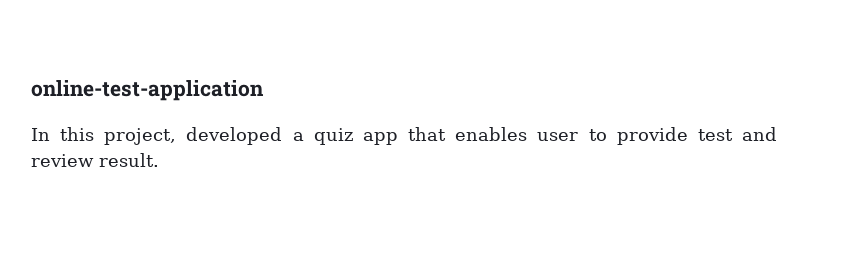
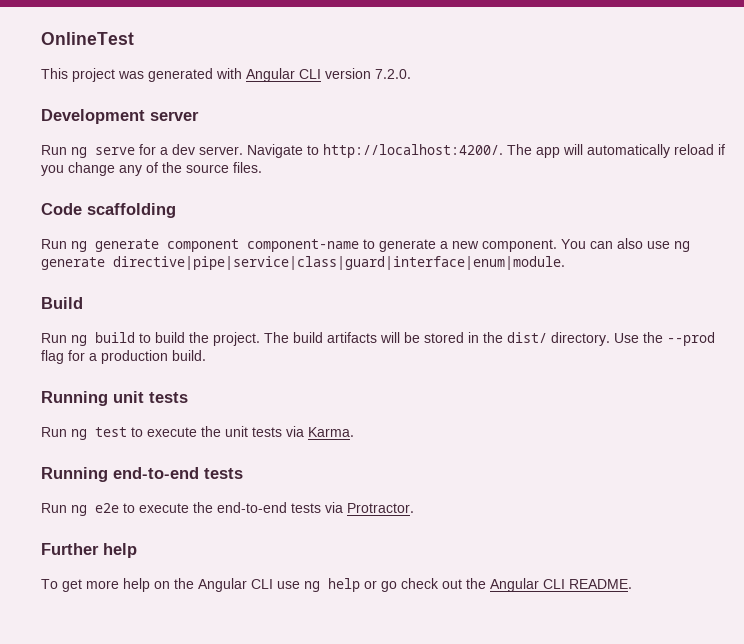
[31,80,264,101] [31,127,777,145] [31,153,159,167] online-test-application // In this project, developed a quiz app that enables user to provide test and review result. -> [41,32,134,45] [41,68,411,82] [41,109,199,124] [41,144,725,158] [41,162,262,176] [41,203,176,218] [41,238,690,252] [41,256,565,270] [41,297,83,309] [41,332,715,346] [41,350,206,364] [41,391,188,406] [41,426,354,440] [41,467,243,482] [41,502,414,516] [41,543,137,558] [41,578,632,592] OnlineTest // This project was generated with Angular CLI version 7.2.0. // Development server // Run ng serve for a dev server. Navigate to http://localhost:4200/. The app will automatically reload if you change any of the source files. // Code scaffolding // Run ng generate component component-name to generate a new component. You can also use ng generate directive|pipe|service|class|guard|interface|enum|module. // Build // Run ng build to build the project. The build artifacts will be stored in the dist/ directory. Use the --prod flag for a production build. // Running unit tests // Run ng test to execute the unit tests via Karma. // Running end-to-end tests // Run ng e2e to execute the end-to-end tests via Protractor. // Further help // To get more help on the Angular CLI use ng help or go check out the Angular CLI README.

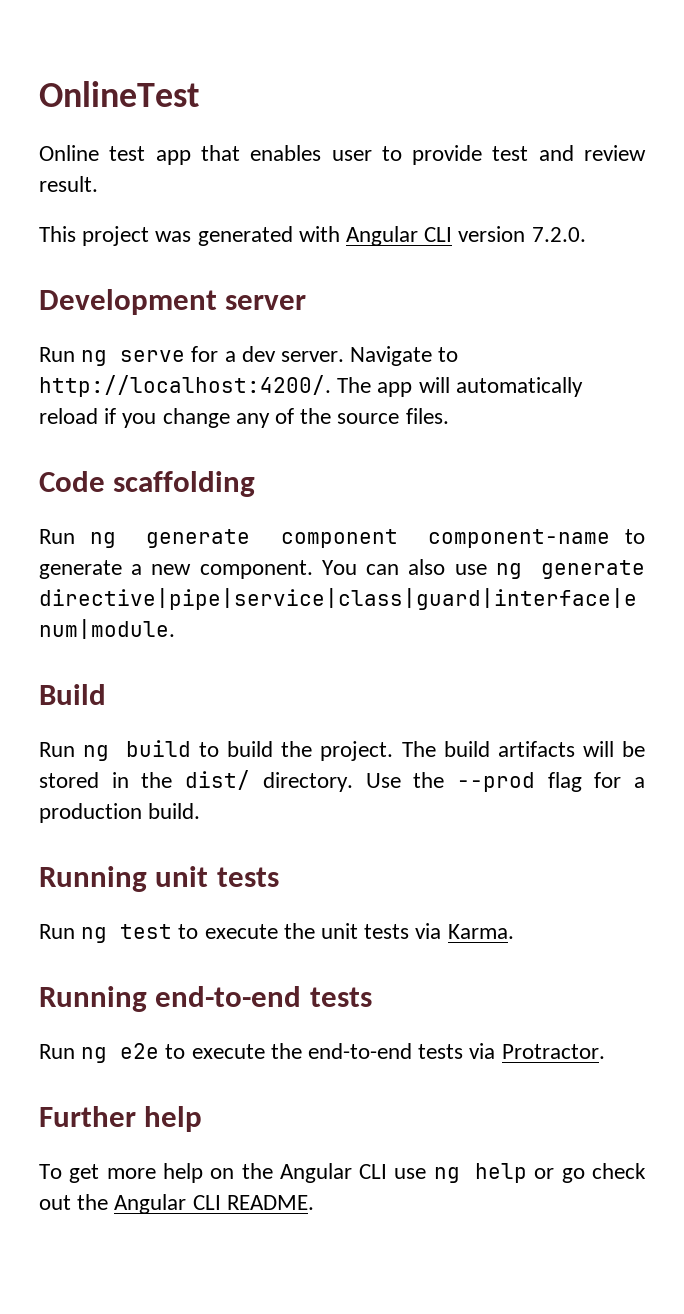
(134, 38) none -> [39,145,646,165] [39,176,98,192] // Online test app that enables user to provide test and review result.

